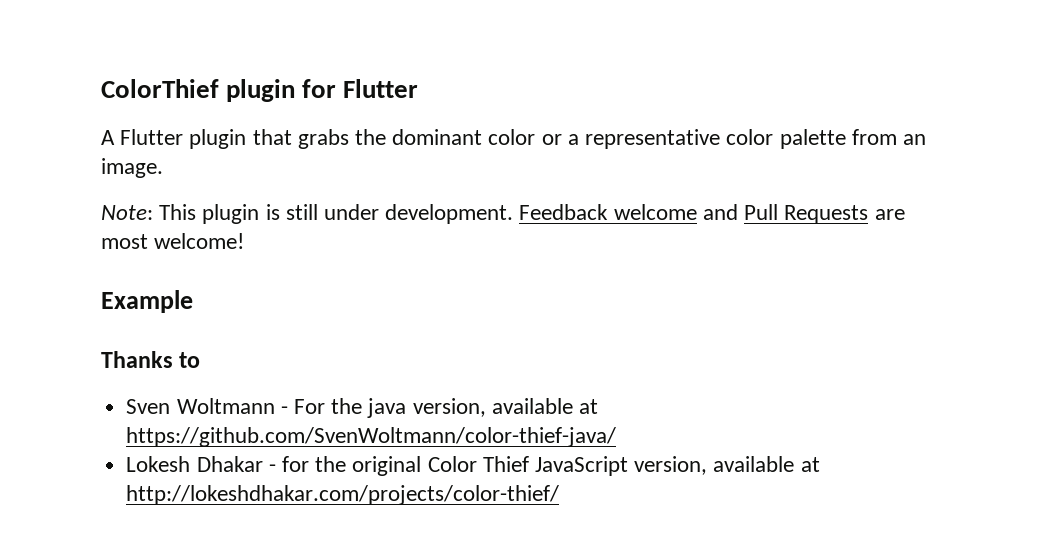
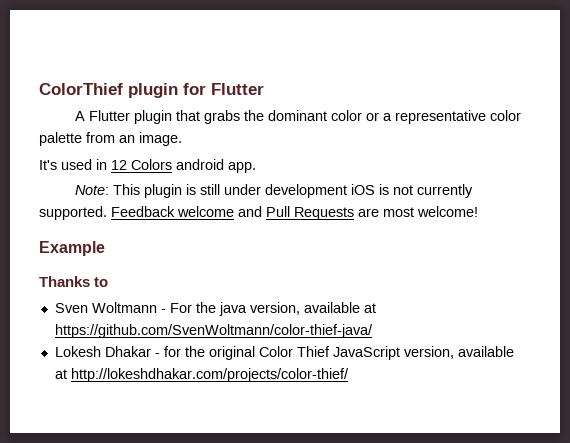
(163, 168) none -> [39,159,256,173] // It's used in 12 Colors android app.
[385,204,514,224] development. -> [265,184,474,198] [39,206,107,220] development iOS is not currently supported.

